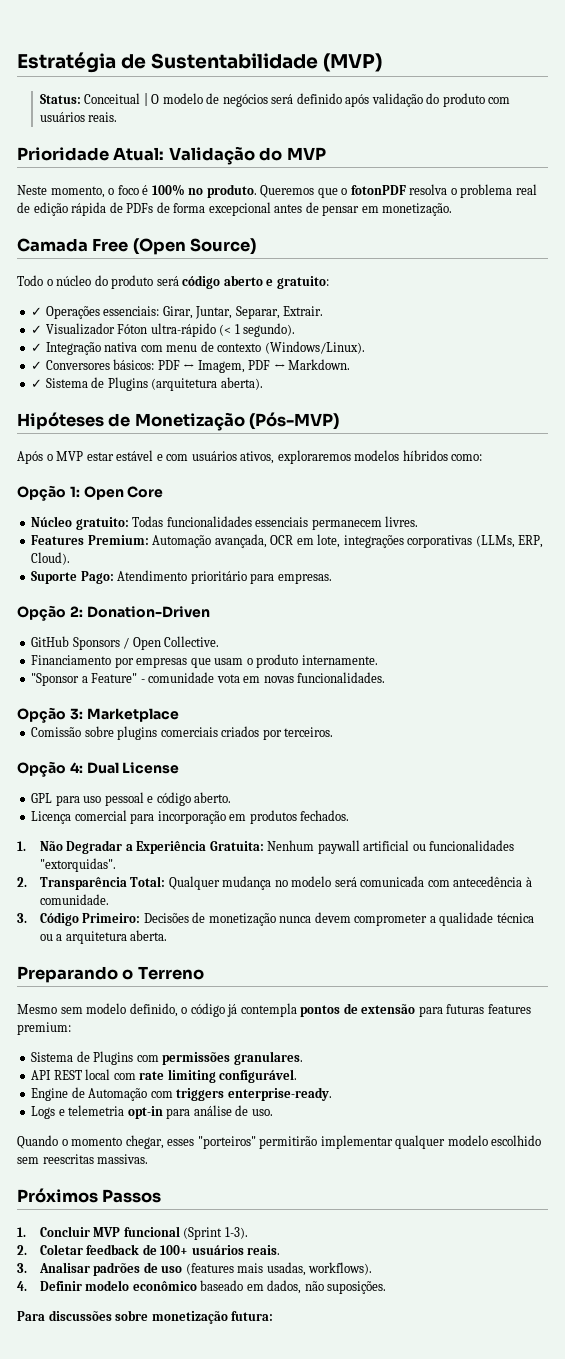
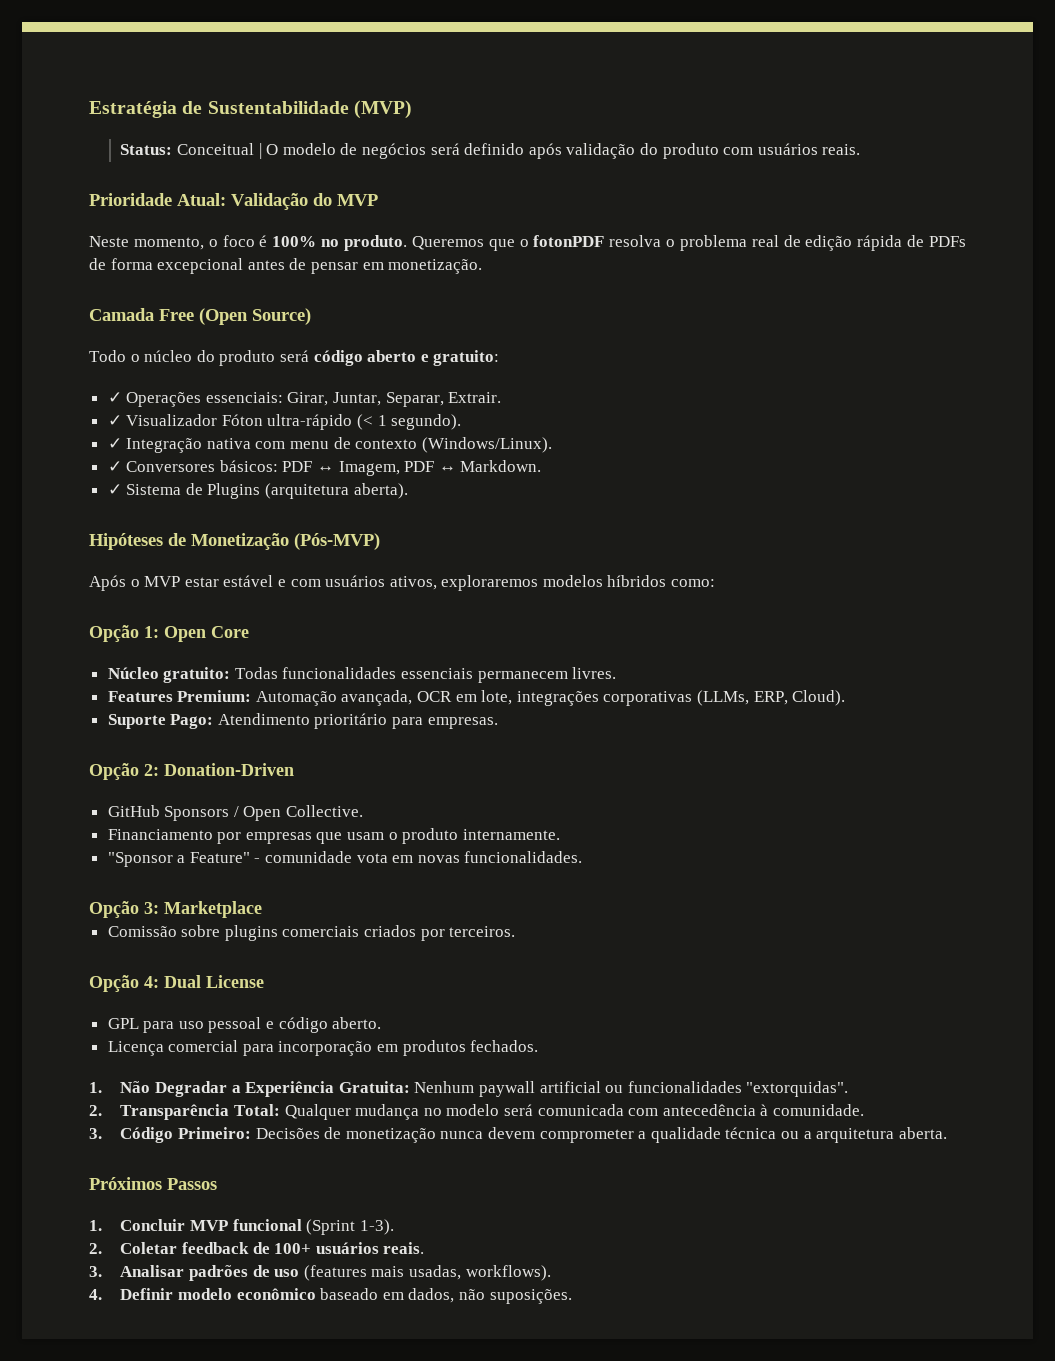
[17,966,204,983] [17,1003,531,1017] [17,1022,71,1035] [31,1051,303,1065] [31,1069,298,1083] [31,1087,332,1101] [31,1105,273,1119] [17,1135,542,1149] [17,1154,149,1164] // Preparando o Terreno // Mesmo sem modelo definido, o código já contempla pontos de extensão para futuras features premium: // Sistema de Plugins com permissões granulares. // API REST local com rate limiting configurável. // Engine de Automação com triggers enterprise-ready. // Logs e telemetria opt-in para análise de uso. // Quando o momento chegar, esses "porteiros" permitirão implementar qualquer modelo escolhido sem reescritas massivas. -> (947, 1133) none
[17,1310,274,1324] // Para discussões sobre monetização futura: -> (572, 1296) none

